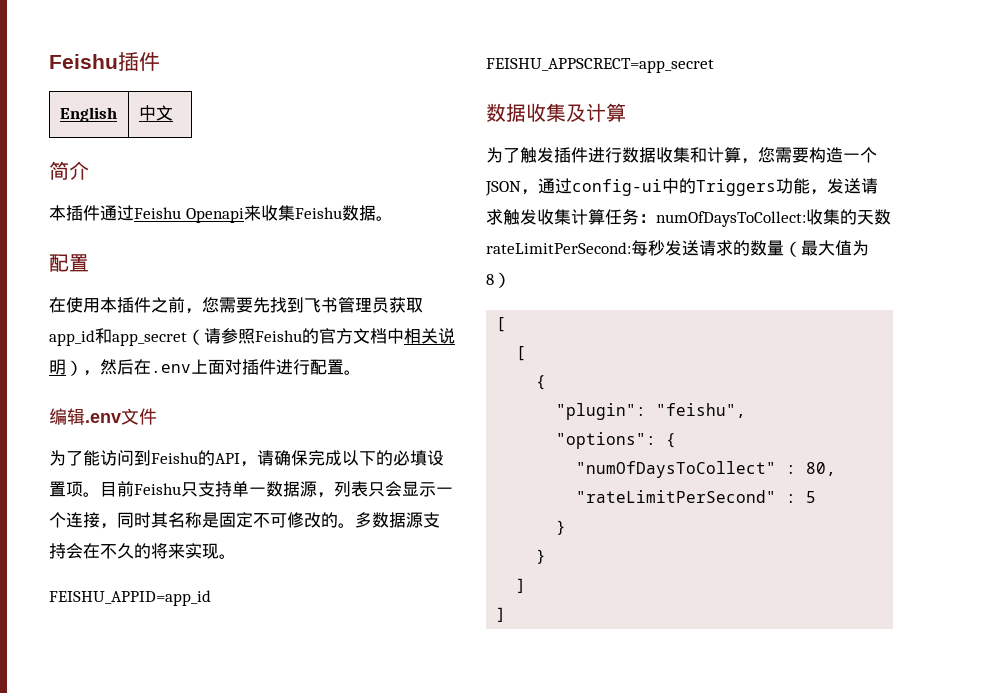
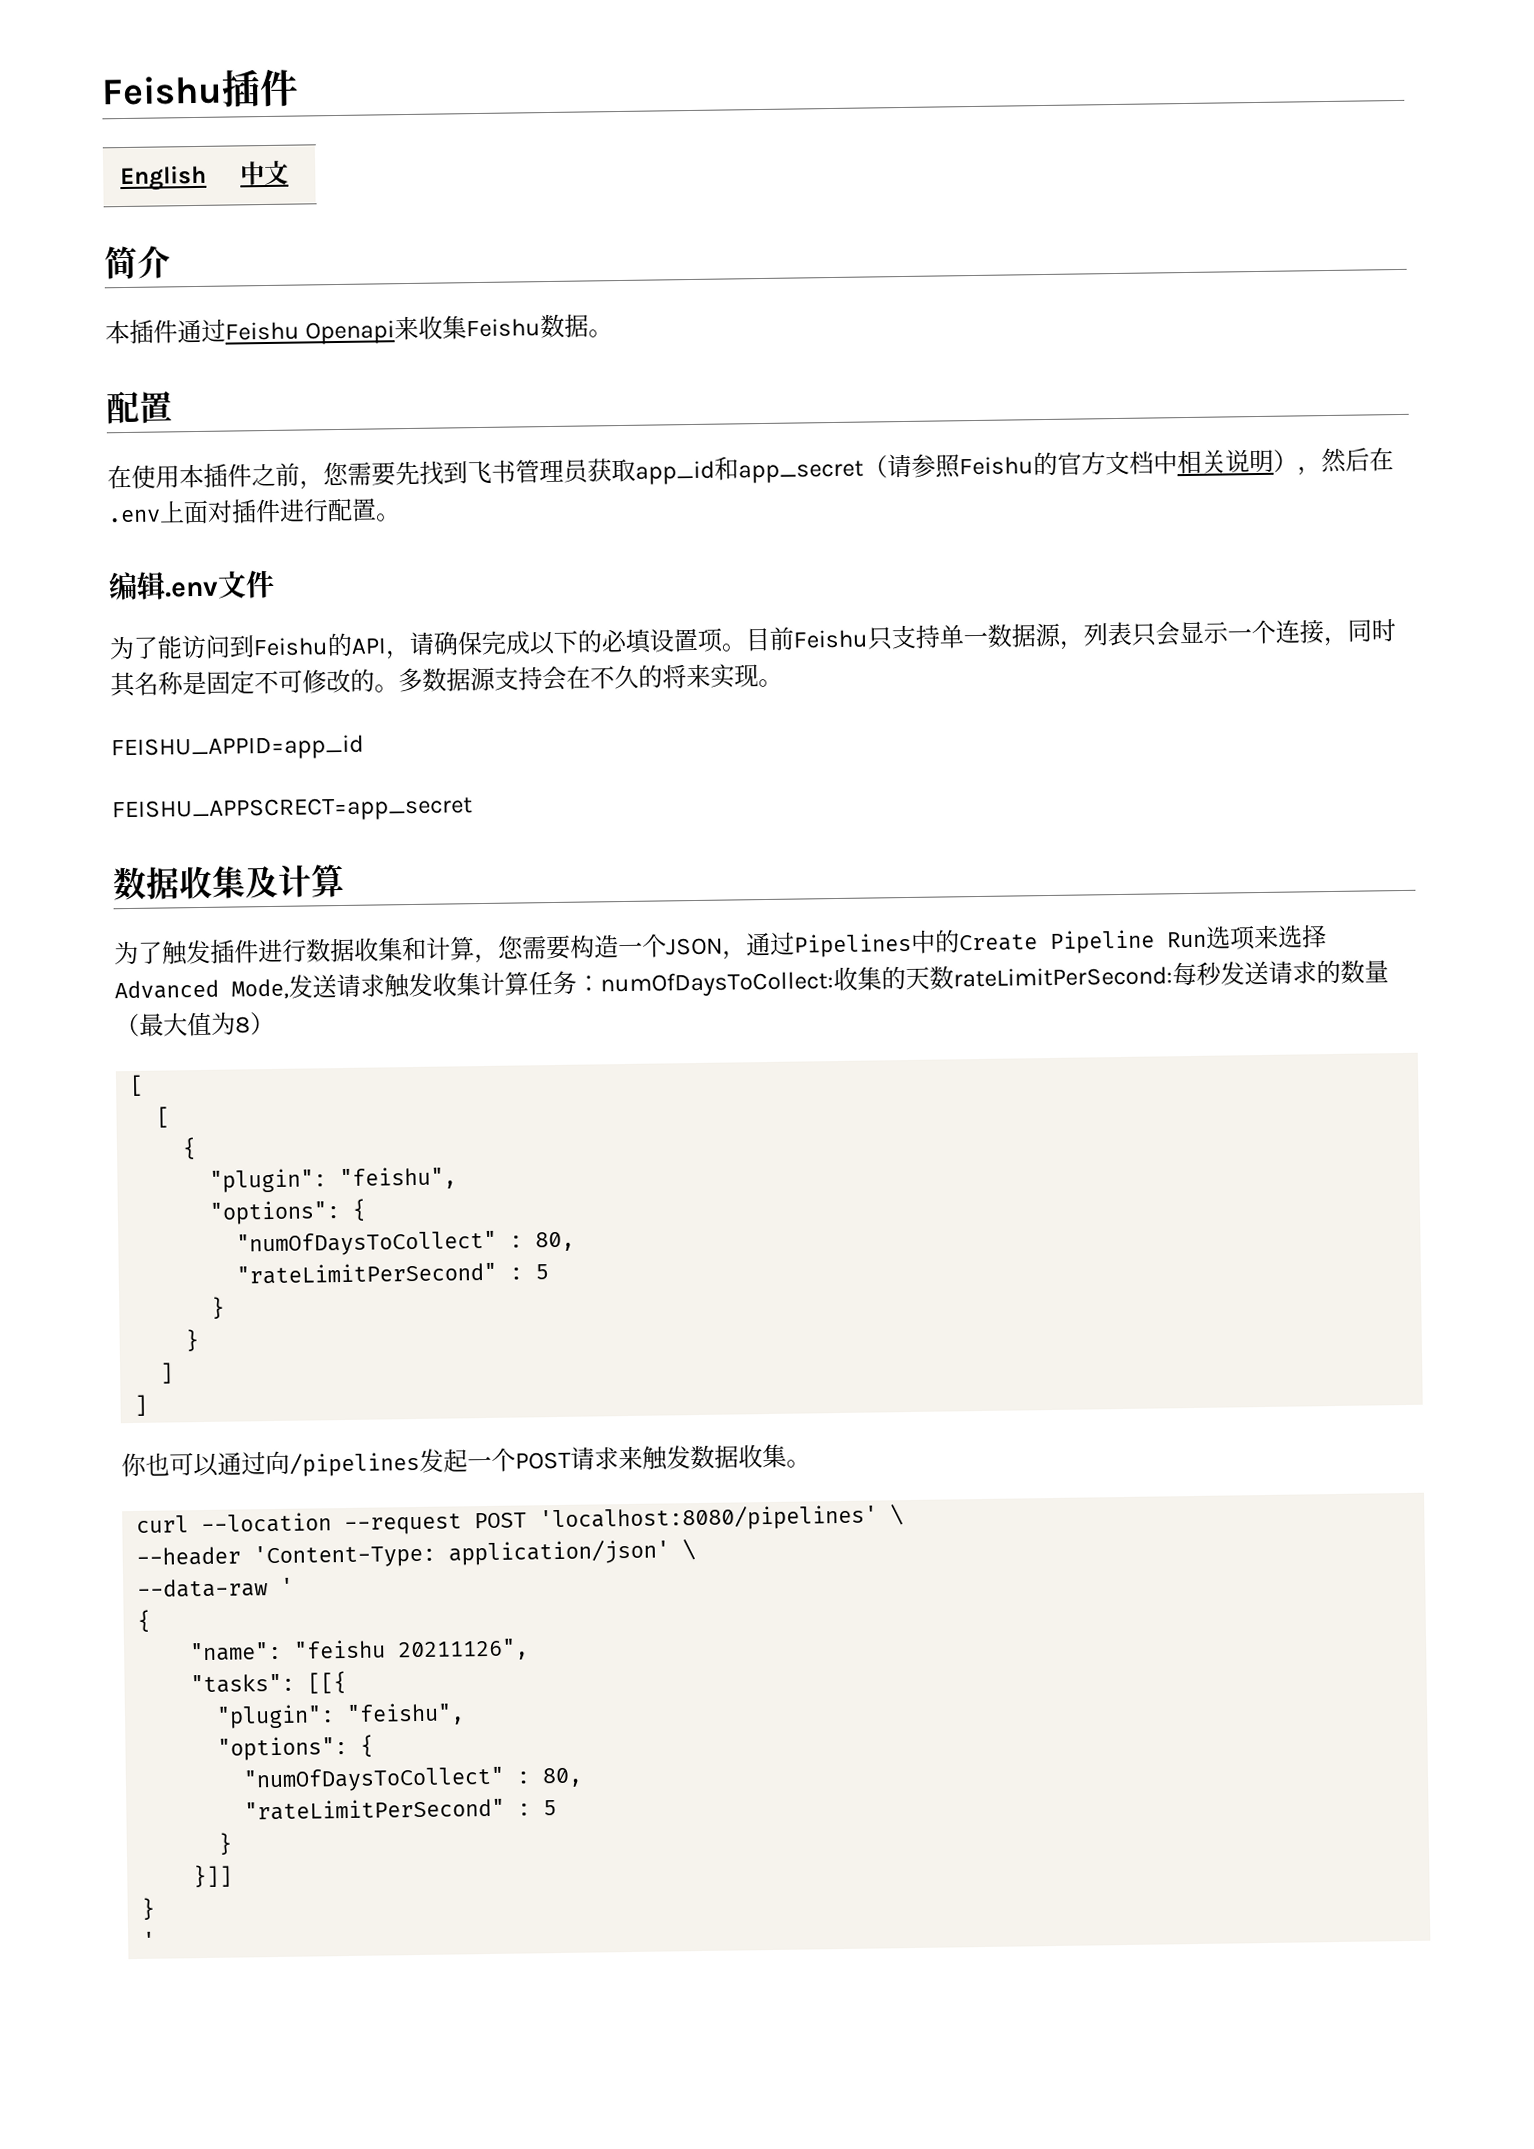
[572,178,827,196] config-ui中的Triggers功能， -> [794,924,1327,958] [114,978,289,1000] Pipelines中的Create Pipeline Run选项来选择Advanced Mode,
(507, 614) none -> [121,1443,811,1478] [136,1504,905,1536] [136,1539,697,1569] [137,1577,295,1598] [137,1609,152,1632] [189,1638,530,1662] [190,1670,348,1694] [216,1702,466,1729] [217,1734,375,1761] [243,1766,584,1793] [244,1797,558,1821] [218,1832,233,1855] [193,1864,234,1888] [141,1897,156,1920] [142,1931,157,1949] // 你也可以通过向/pipelines发起一个POST请求来触发数据收集。 // curl --location --request POST 'localhost:8080/pipelines' \ // --header 'Content-Type: application/json' \ // --data-raw ' // { // "name": "feishu 20211126", // "tasks": [[{ // "plugin": "feishu", // "options": { // "numOfDaysToCollect" : 80, // "rateLimitPerSecond" : 5 // } // }]] // } // '

